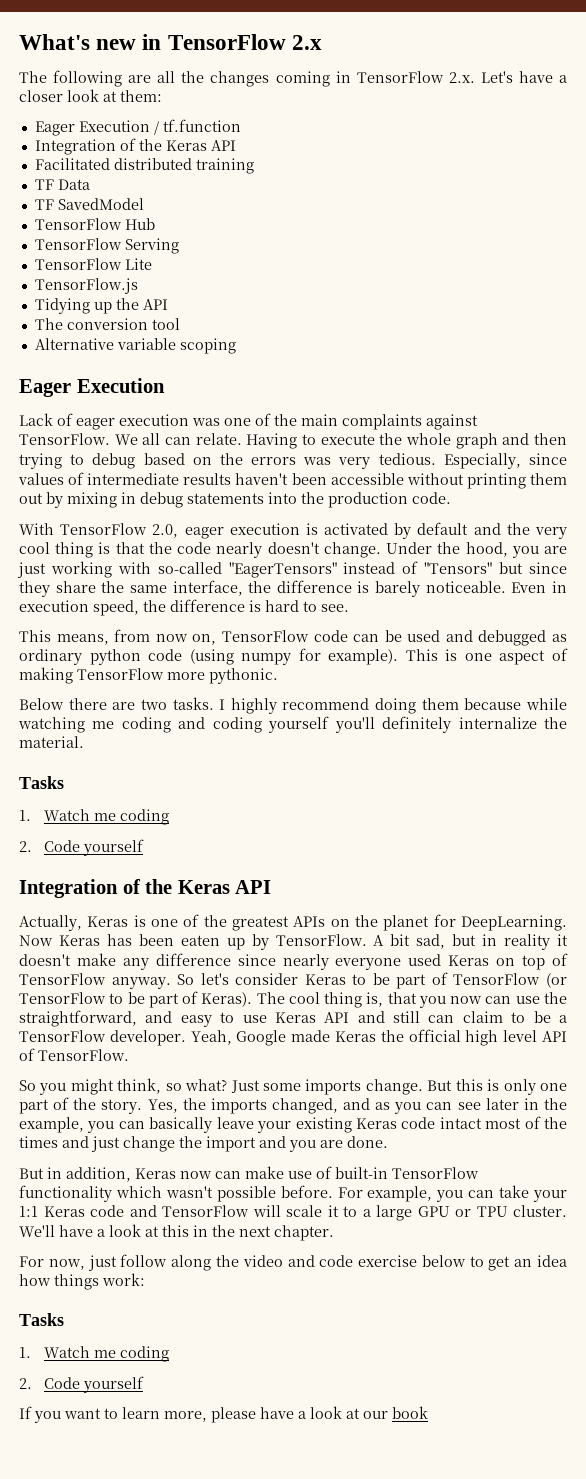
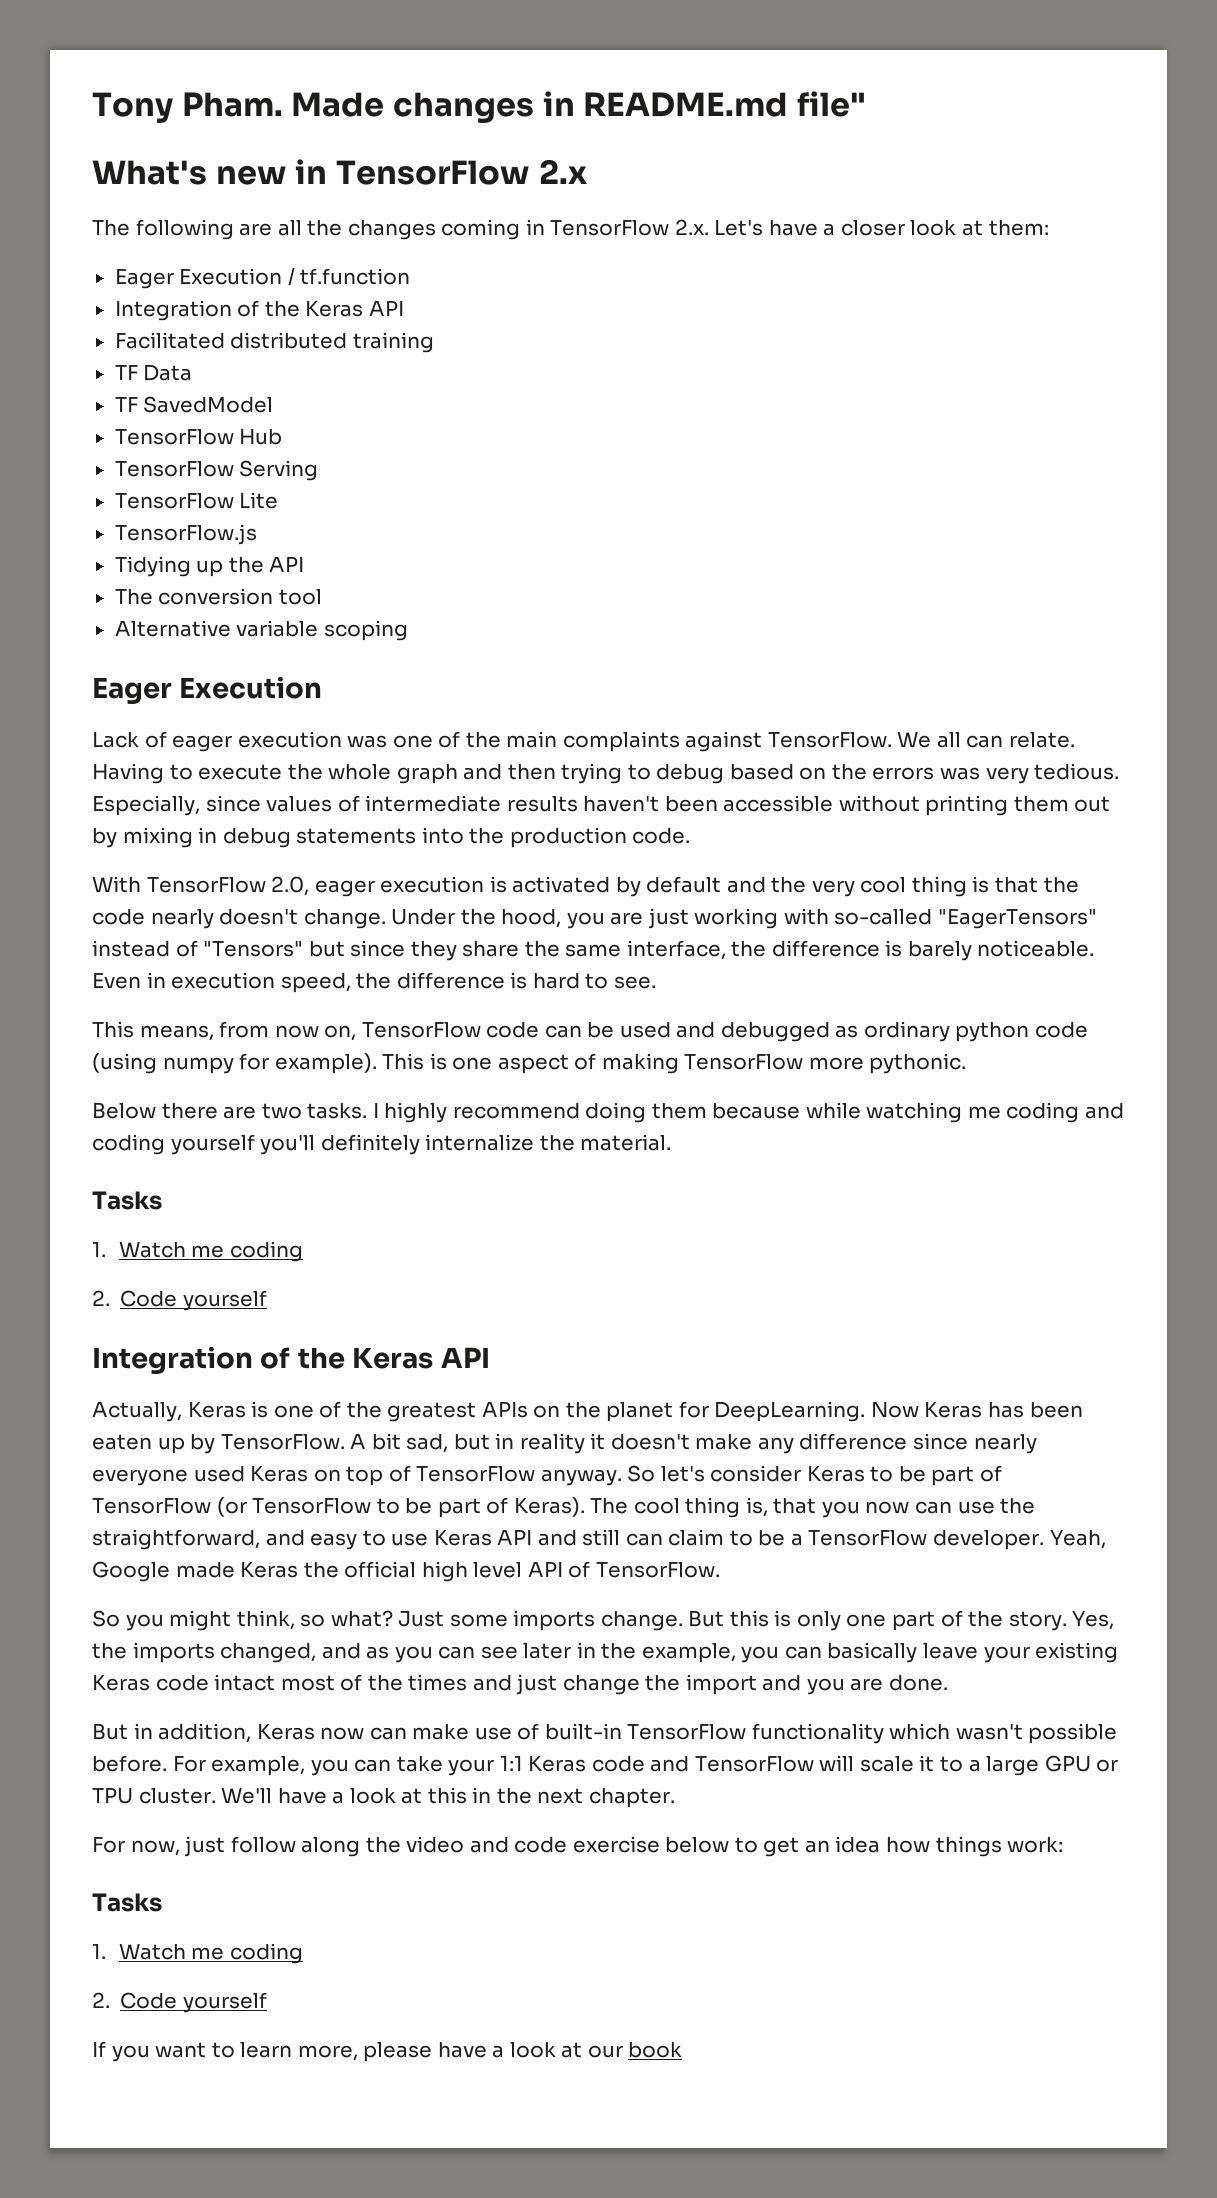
(19, 42) none -> [92,91,866,123] Tony Pham. Made changes in README.md file" //

